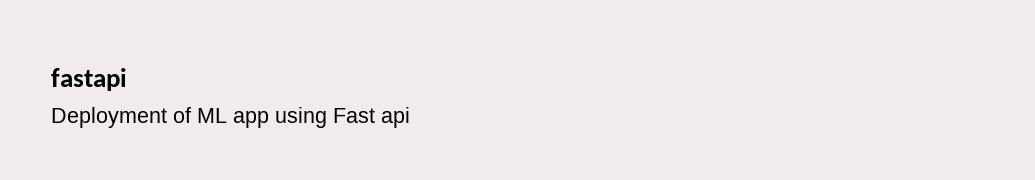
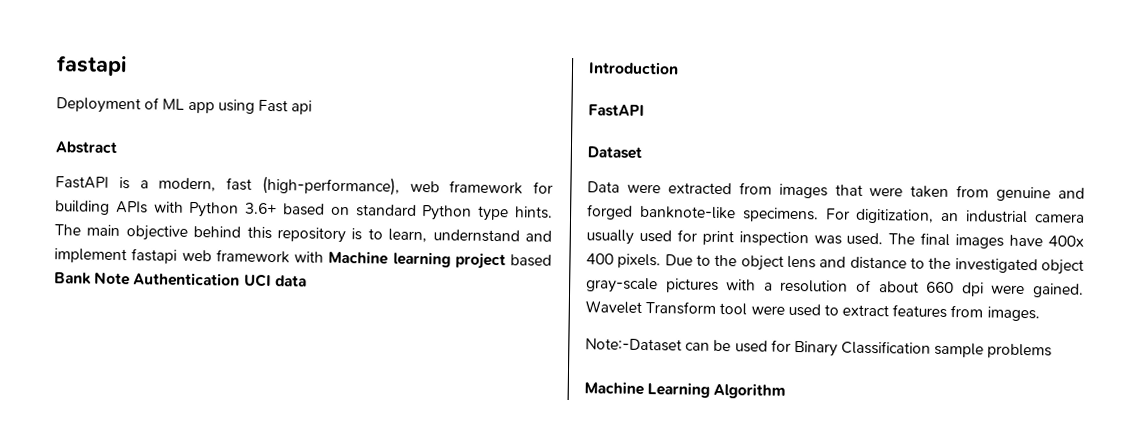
(410, 117) none -> [55,141,117,154] [55,175,553,196] [55,200,553,222] [54,224,552,244] [54,248,552,270] [54,272,307,288] [588,61,679,75] [588,104,645,117] [587,146,642,159] [587,181,1085,202] [587,204,1085,224] [586,229,1084,249] [586,253,1084,275] [586,277,1084,298] [585,300,1040,322] [585,338,1053,359] [584,381,787,399] // Abstract // FastAPI is a modern, fast (high-performance), web framework for building APIs with Python 3.6+ based on standard Python type hints. The main objective behind this repository is to learn, undernstand and implement fastapi web framework with Machine learning project based Bank Note Authentication UCI data // Introduction // FastAPI // Dataset // Data were extracted from images that were taken from genuine and forged banknote-like specimens. For digitization, an industrial camera usually used for print inspection was used. The final images have 400x 400 pixels. Due to the object lens and distance to the investigated object gray-scale pictures with a resolution of about 660 dpi were gained. Wavelet Transform tool were used to extract features from images. // Note:-Dataset can be used for Binary Classification sample problems // Machine Learning Algorithm

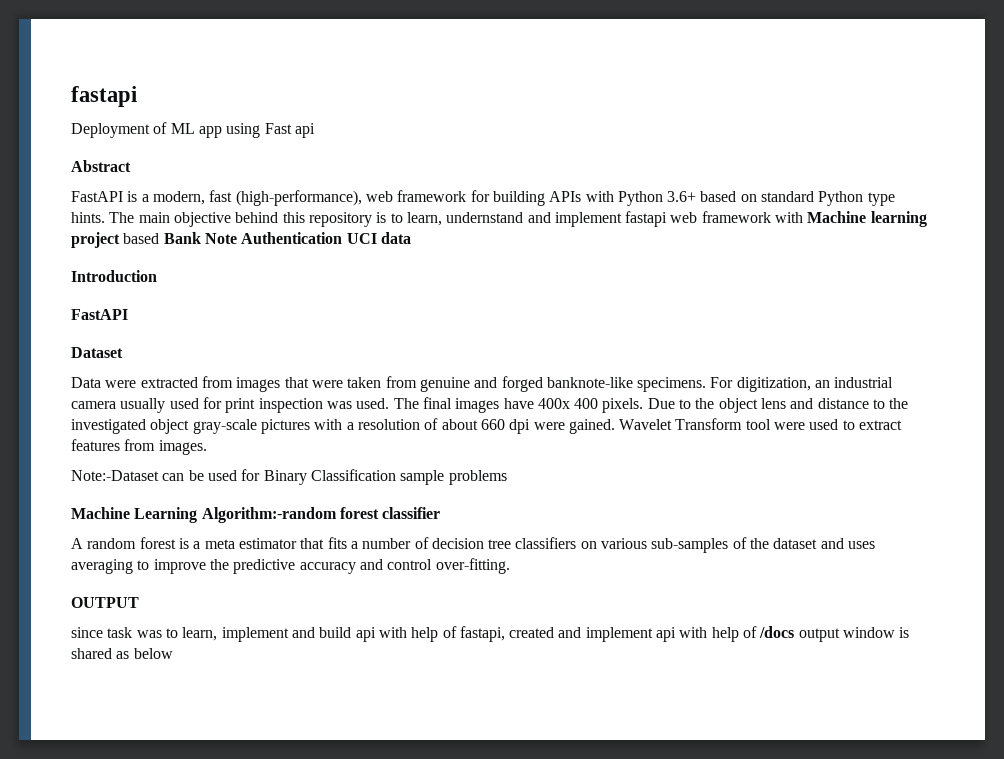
[713,382,787,399] Algorithm -> [201,507,441,523] [71,537,876,553] [71,558,510,574] [71,597,139,608] [71,626,910,642] [71,648,173,659] Algorithm:-random forest classifier // A random forest is a meta estimator that fits a number of decision tree classifiers on various sub-samples of the dataset and uses averaging to improve the predictive accuracy and control over-fitting. // OUTPUT // since task was to learn, implement and build api with help of fastapi, created and implement api with help of /docs output window is shared as below

